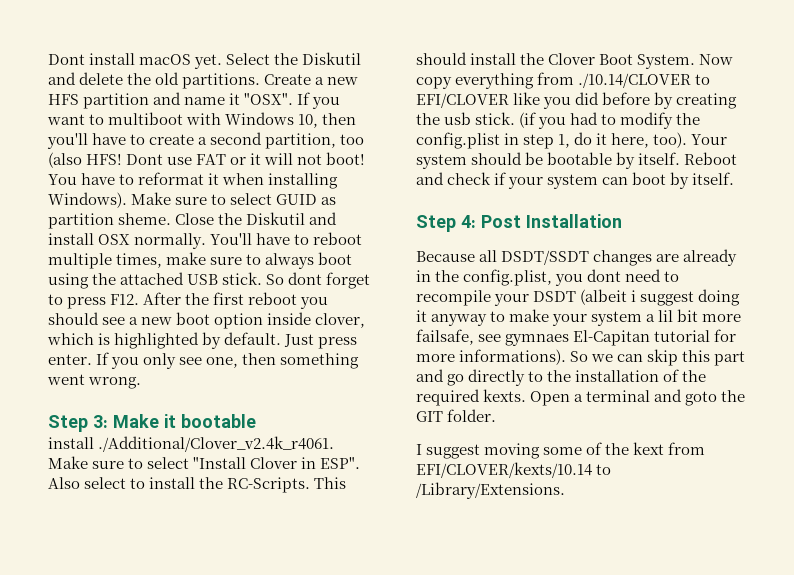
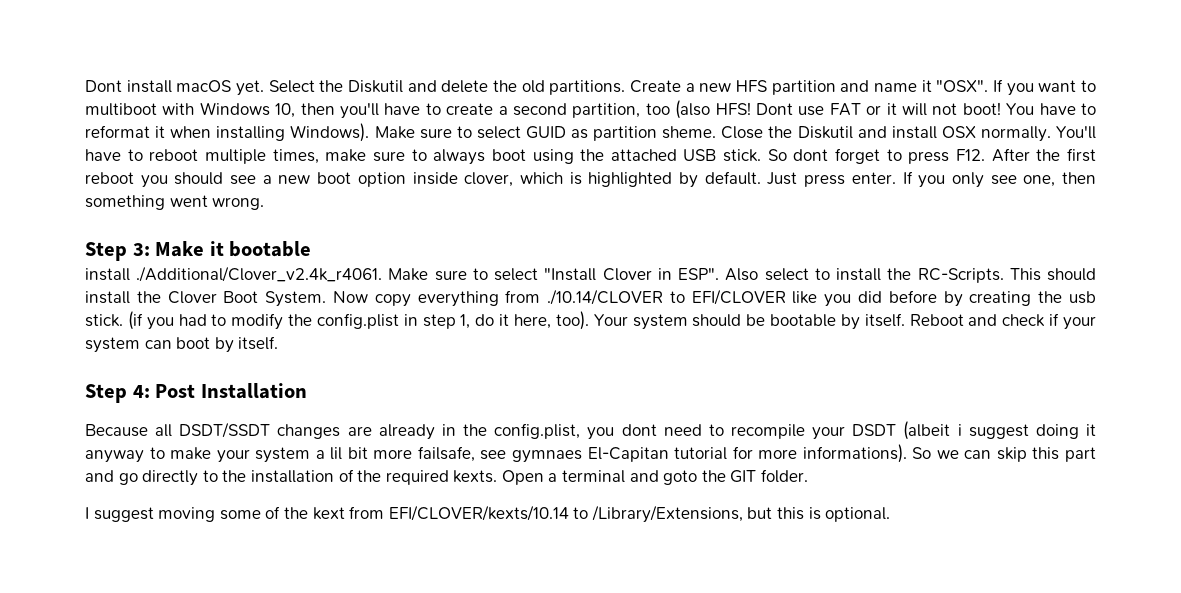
[416,482,565,499] /Library/Extensions. -> [591,505,891,523] /Library/Extensions, but this is optional.

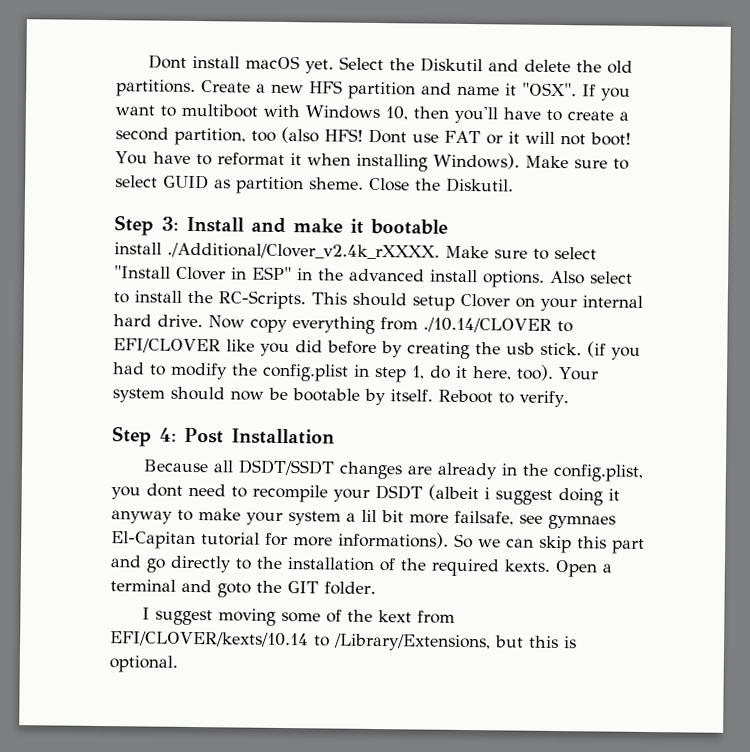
[797,126,1097,142] [85,148,1097,165] [85,171,1096,188] [85,195,265,210] Diskutil and install OSX normally. You'll have to reboot multiple times, make sure to always boot using the attached USB stick. So dont forget to press F12. After the first reboot you should see a new boot option inside clover, which is highlighted by default. Just press enter. If you only see one, then something went wrong. -> [446,177,514,193] Diskutil.
[155,241,205,257] Make -> [186,216,343,234] Install and make
[136,266,383,282] ./Additional/Clover_v2.4k_r4061. -> [167,242,440,260] ./Additional/Clover_v2.4k_rXXXX.
[678,268,720,280] ESP". -> [252,266,545,288] ESP" in the advanced install options.
[85,291,327,307] install the Clover Boot System. -> [412,293,643,312] [113,314,203,328] setup Clover on your internal hard drive.
(742, 320) none -> [230,390,264,401] now
[968,313,1096,330] [85,336,279,353] and check if your system can boot by itself. -> [498,390,569,408] to verify.

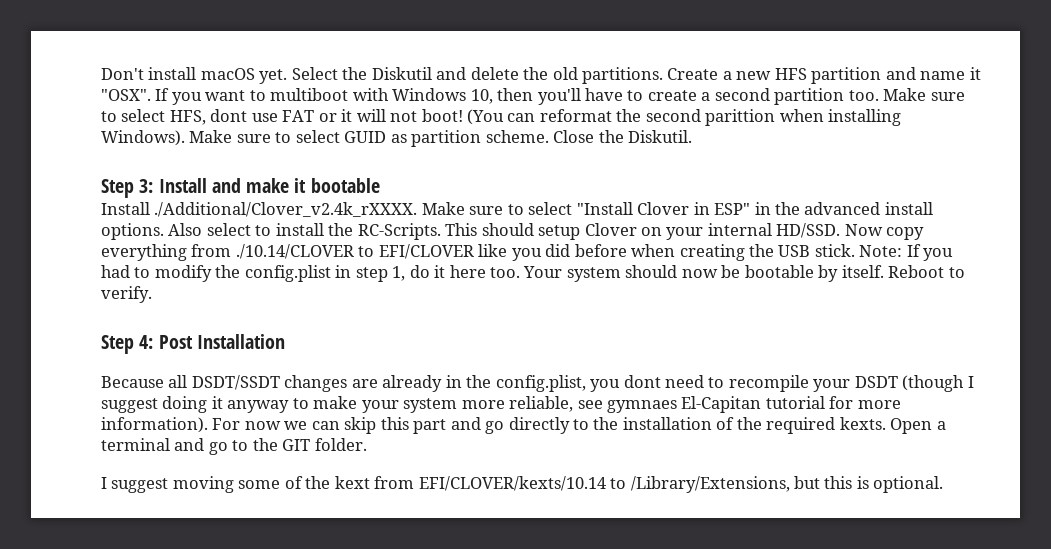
[148,54,188,69] Dont -> [101,68,144,80] Don't
[174,126,407,146] partition, too (also HFS! Dont -> [774,88,965,105] [101,109,248,125] partition too. Make sure to select HFS, dont
[115,151,302,166] You have to reformat it -> [467,109,776,126] (You can reformat the second parittion
[309,177,364,190] sheme. -> [485,130,549,143] scheme.
[114,242,162,255] install -> [101,202,150,215] Install
[113,314,203,328] hard drive. -> [776,223,841,238] HD/SSD.
[381,341,403,358] by -> [631,244,676,257] when
[506,341,606,358] usb stick. (if -> [778,244,921,257] USB stick. Note: If
[472,364,554,381] here, too). -> [449,265,521,278] here too.
[428,484,490,502] (albeit i -> [902,375,974,392] (though I
[346,509,514,526] a lil bit more failsafe, -> [461,396,574,412] more reliable,
[338,531,473,549] informations). So -> [101,417,281,433] information). For now
[217,582,251,598] goto -> [208,440,249,455] go to

